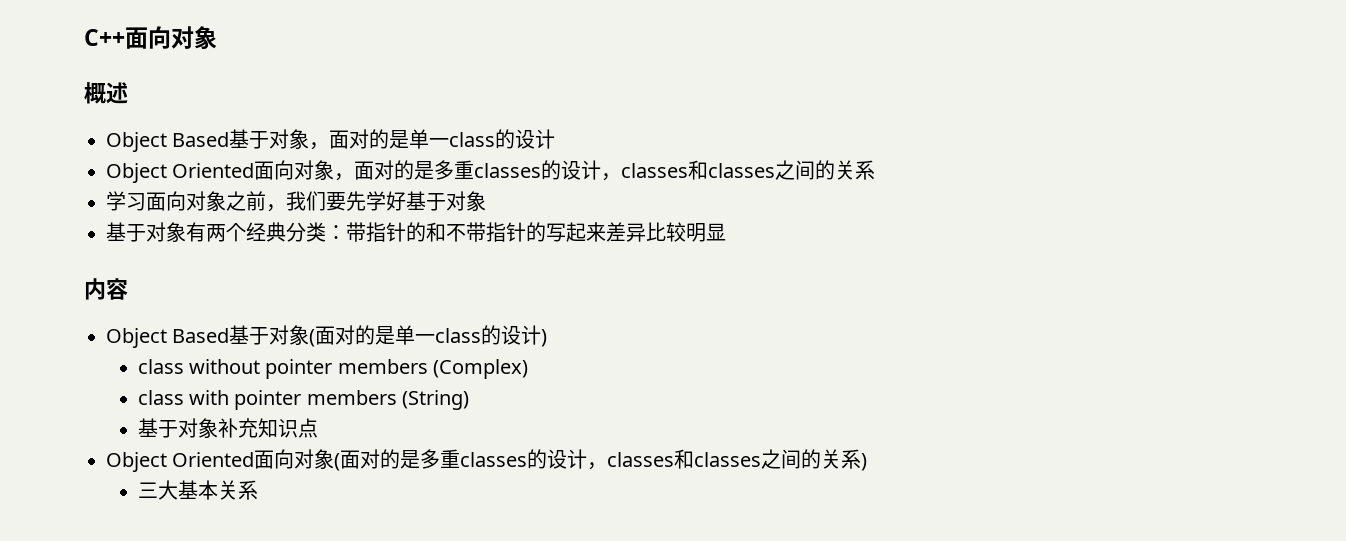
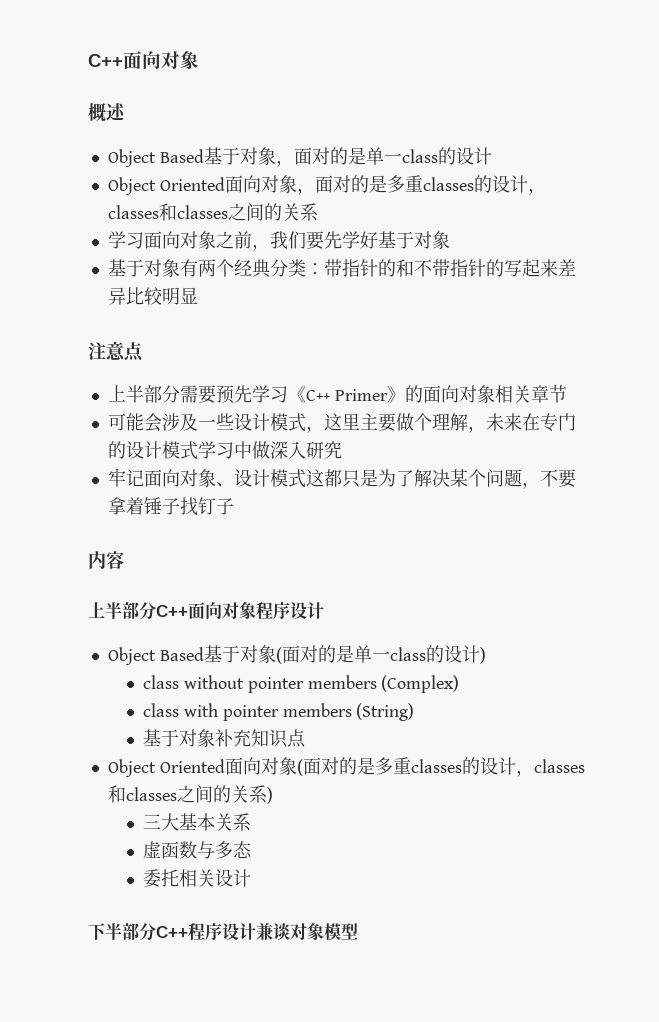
[84,278,128,300] 内容 -> [88,341,144,362] [107,385,567,404] [107,413,576,433] [107,441,342,460] [107,468,576,489] [107,497,234,516] [88,551,124,569] [88,602,324,620] 注意点 // 上半部分需要预先学习《C++ Primer》的面向对象相关章节 // 可能会涉及一些设计模式，这里主要做个理解，未来在专门的设计模式学习中做深入研究 // 牢记面向对象、设计模式这都只是为了解决某个问题，不要拿着锤子找钉子 // 内容 // 上半部分C++面向对象程序设计
(258, 490) none -> [142,841,252,859] [142,869,251,888] [88,923,358,941] // 虚函数与多态 // 委托相关设计 // 下半部分C++程序设计兼谈对象模型

